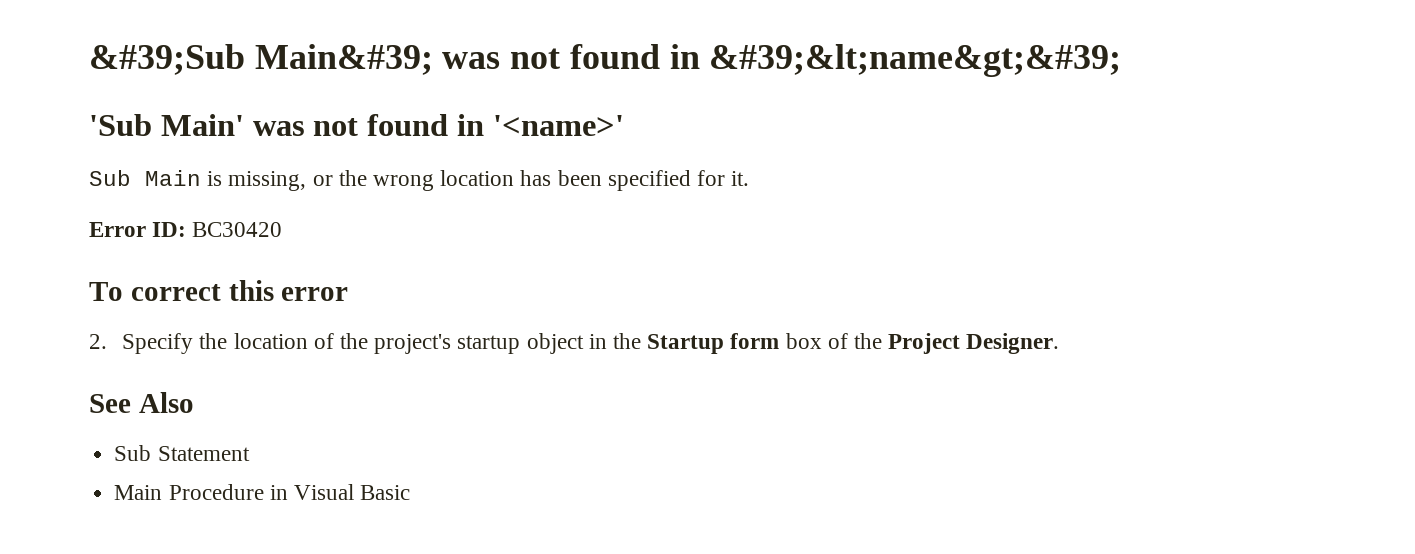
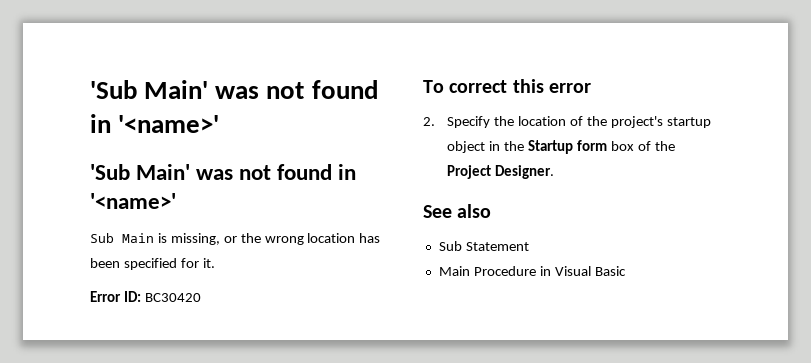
[89,44,1122,77] &#39;Sub Main&#39; was not found in &#39;&lt;name&gt;&#39; -> [90,80,378,99] [90,114,220,133] 'Sub Main' was not found in '<name>'
[138,392,194,413] Also -> [457,204,492,218] also

